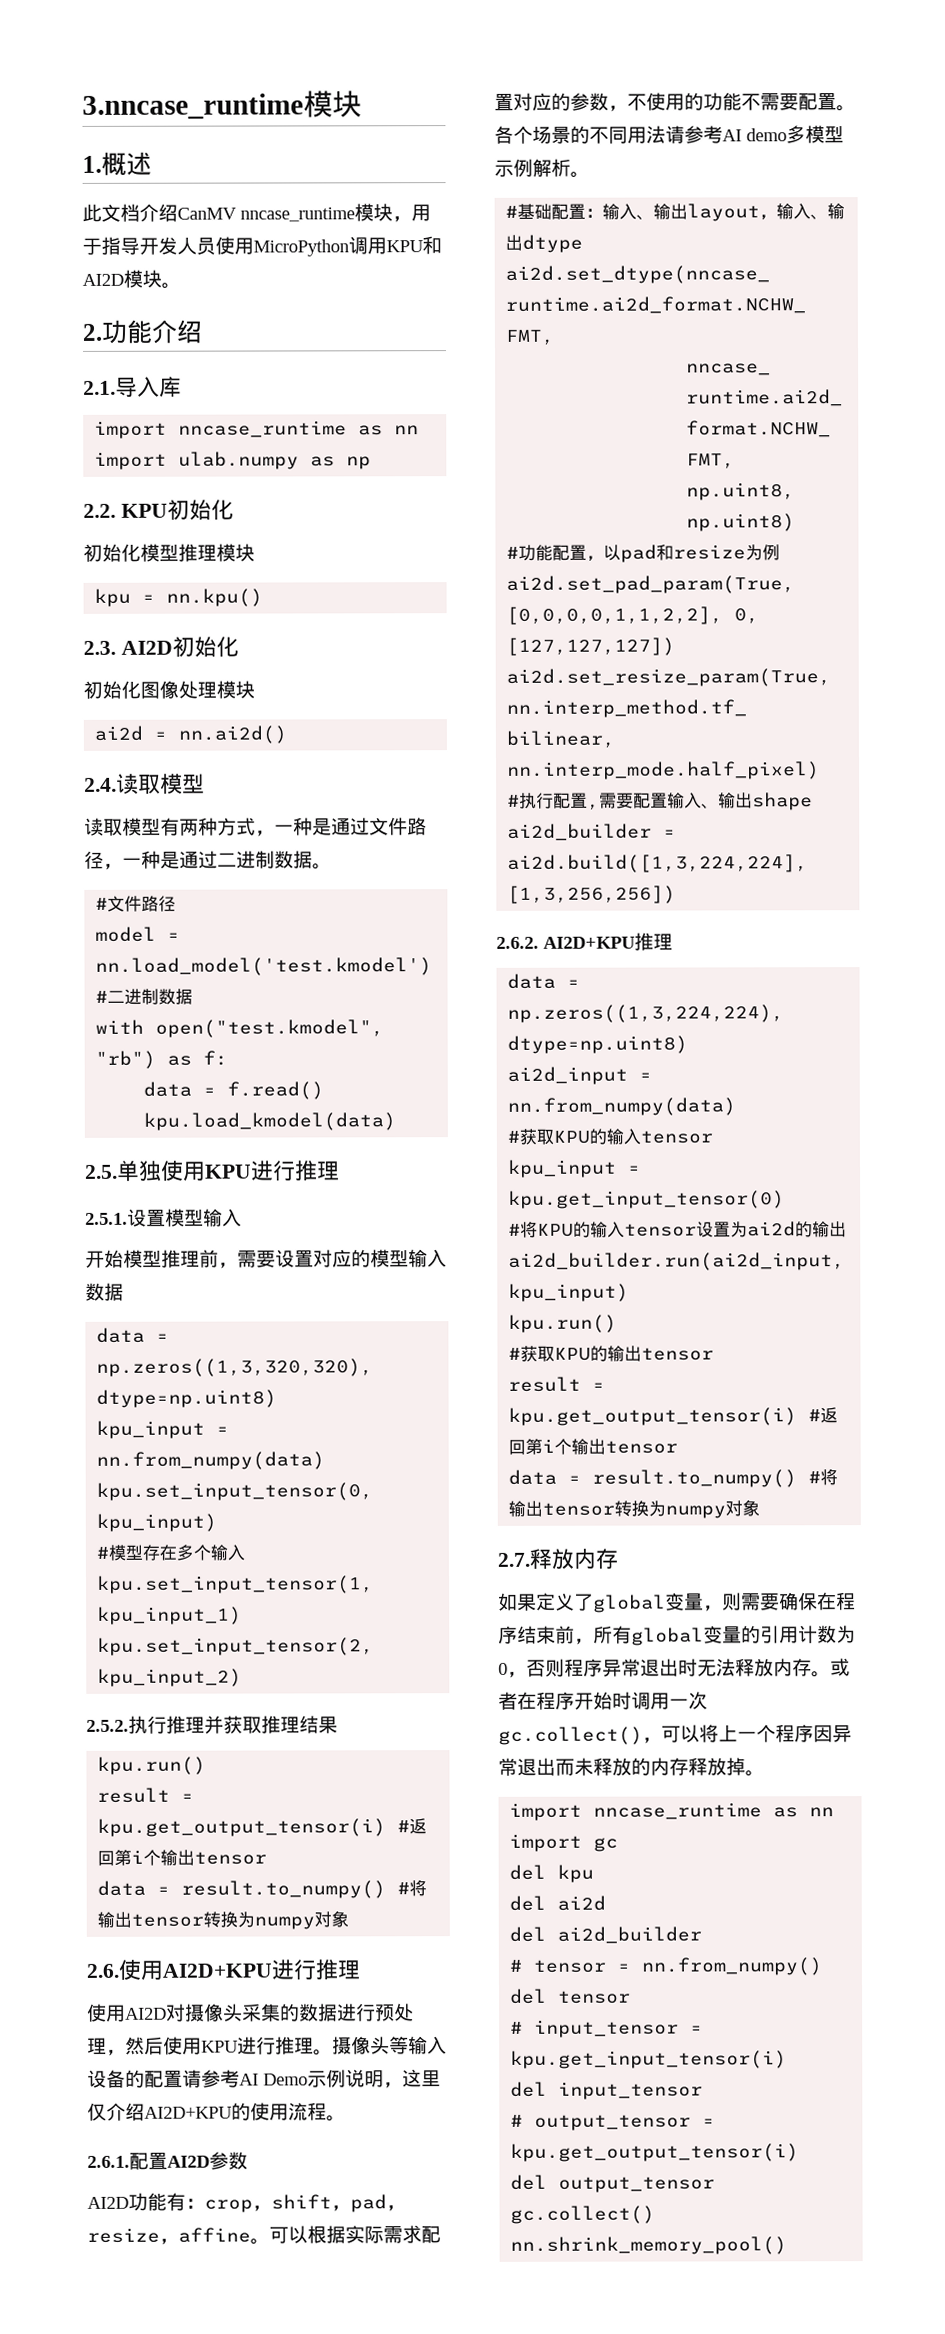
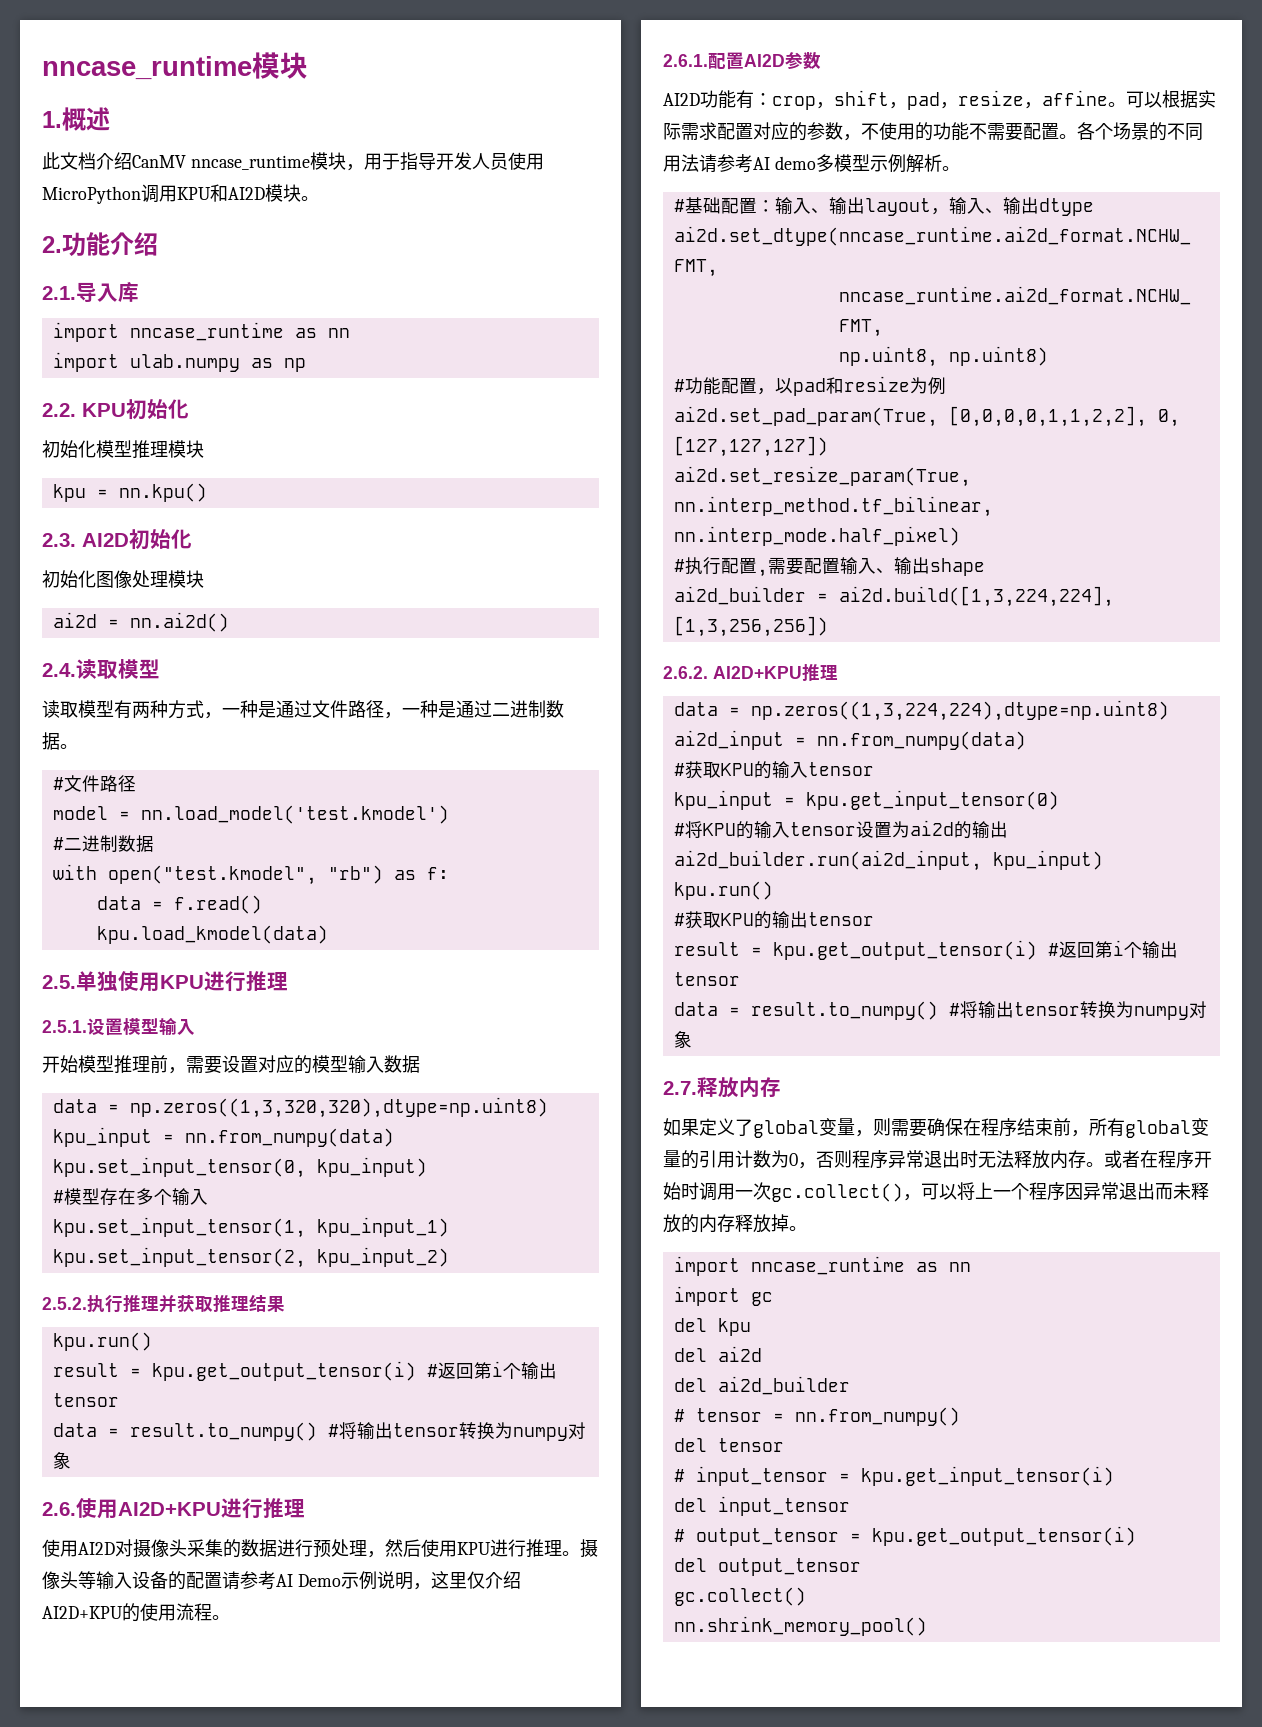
[82,93,304,119] 3.nncase_runtime -> [42,56,252,80] nncase_runtime

